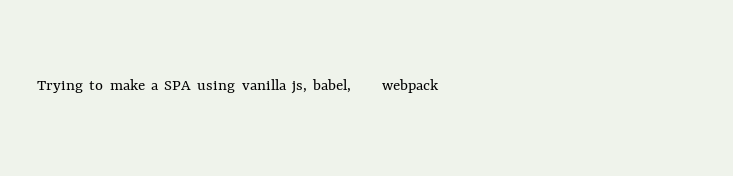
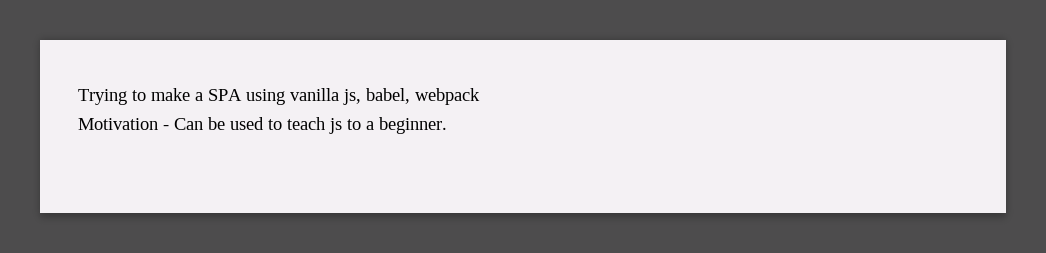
(439, 86) none -> [78,117,447,134] // Motivation - Can be used to teach js to a beginner.

